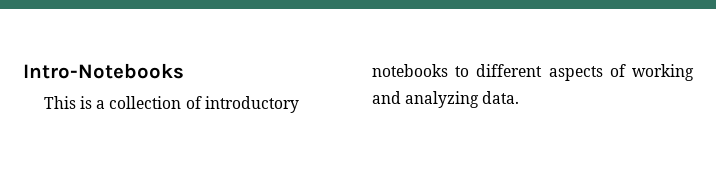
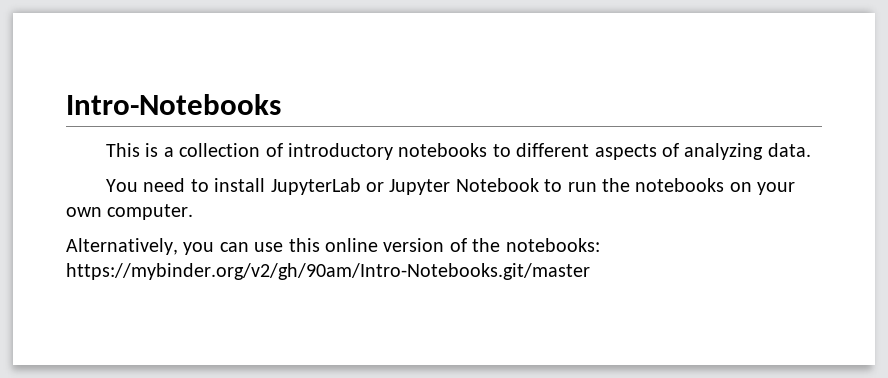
[632,64,694,81] [372,91,401,104] working and -> (680, 150) none
(520, 97) none -> [106,178,796,195] [66,204,194,220] [66,238,600,255] [66,263,590,280] // You need to install JupyterLab or Jupyter Notebook to run the notebooks on your own computer. // Alternatively, you can use this online version of the notebooks: https://mybinder.org/v2/gh/90am/Intro-Notebooks.git/master

